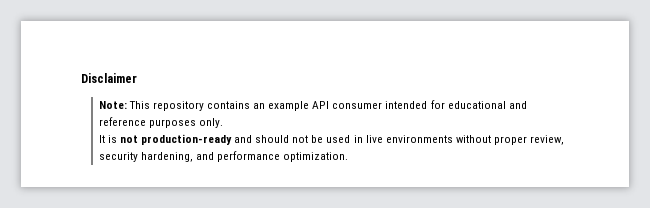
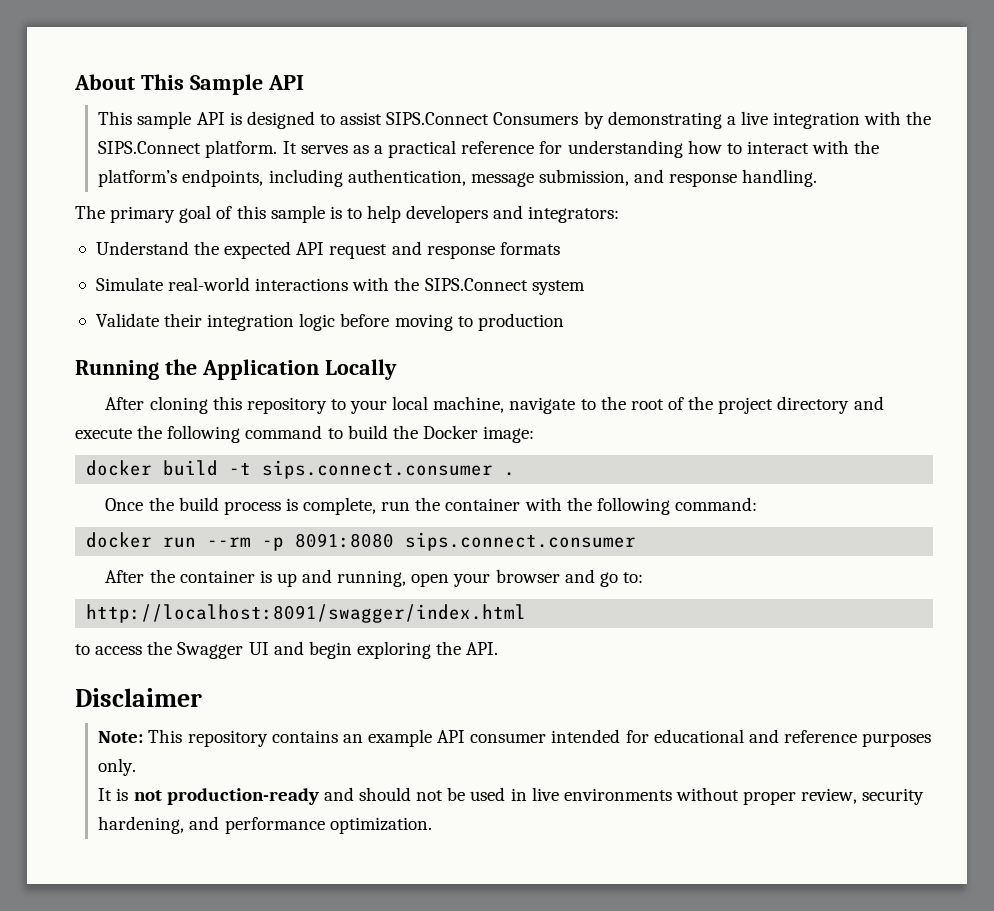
(81, 78) none -> [74,74,304,95] [98,111,932,129] [98,140,880,158] [98,169,818,187] [75,205,620,223] [95,241,560,259] [95,277,585,295] [95,313,564,331] [75,359,397,380] [105,396,884,414] [75,425,535,443] [86,460,516,479] [105,497,758,515] [86,532,637,551] [105,569,644,587] [86,604,527,623] [75,641,499,659] About This Sample API // This sample API is designed to assist SIPS.Connect Consumers by demonstrating a live integration with the SIPS.Connect platform. It serves as a practical reference for understanding how to interact with the platform’s endpoints, including authentication, message submission, and response handling. // The primary goal of this sample is to help developers and integrators: // Understand the expected API request and response formats // Simulate real-world interactions with the SIPS.Connect system // Validate their integration logic before moving to production // Running the Application Locally // After cloning this repository to your local machine, navigate to the root of the project directory and execute the following command to build the Docker image: // docker build -t sips.connect.consumer . // Once the build process is complete, run the container with the following command: // docker run --rm -p 8091:8080 sips.connect.consumer // After the container is up and running, open your browser and go to: // http://localhost:8091/swagger/index.html // to access the Swagger UI and begin exploring the API. //

